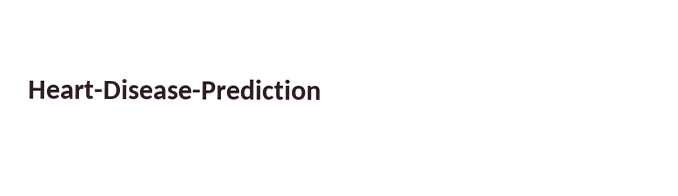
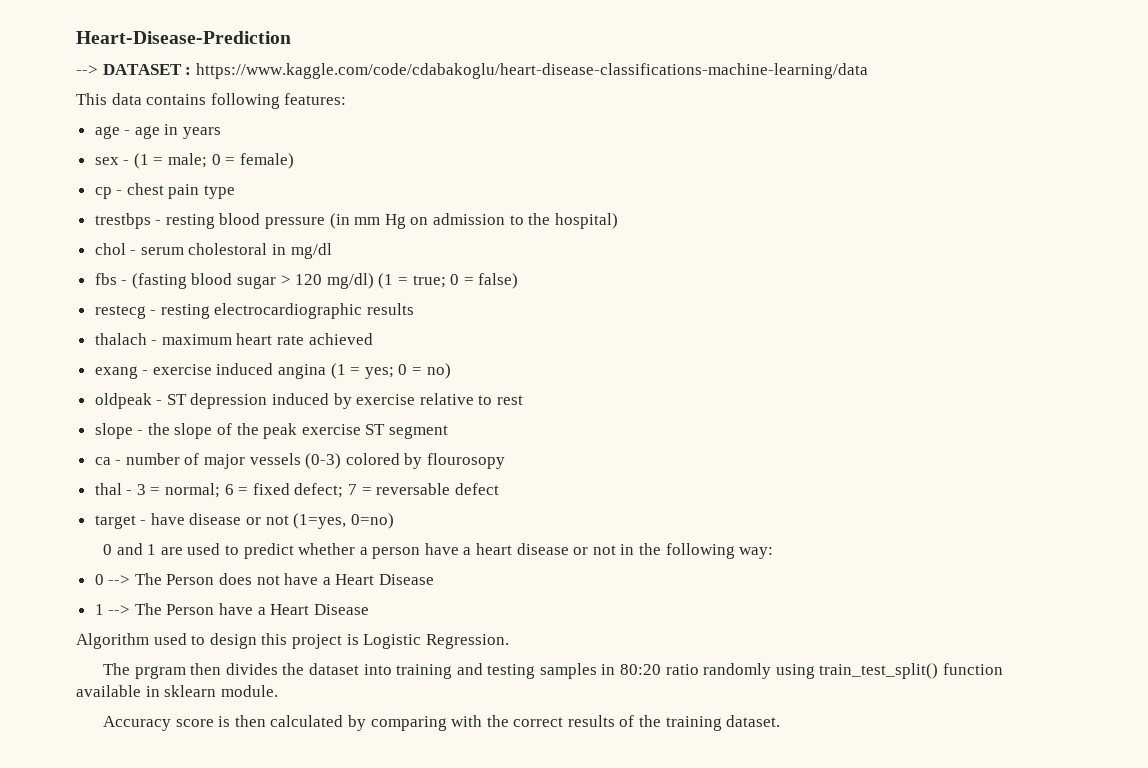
(322, 89) none -> [76,63,868,79] [76,93,347,109] [94,124,222,139] [94,153,294,169] [94,183,236,199] [94,213,618,229] [94,243,332,259] [94,273,519,289] [94,303,415,319] [94,333,373,345] [94,363,451,379] [94,393,524,409] [94,423,449,439] [94,453,506,469] [94,483,499,498] [94,513,394,529] [102,543,774,559] [94,573,435,585] [94,603,369,615] [76,633,509,649] [102,663,1004,679] [76,685,278,697] [102,715,781,731] // --> DATASET : https://www.kaggle.com/code/cdabakoglu/heart-disease-classifications-machine-learning/data // This data contains following features: // age - age in years // sex - (1 = male; 0 = female) // cp - chest pain type // trestbps - resting blood pressure (in mm Hg on admission to the hospital) // chol - serum cholestoral in mg/dl // fbs - (fasting blood sugar > 120 mg/dl) (1 = true; 0 = false) // restecg - resting electrocardiographic results // thalach - maximum heart rate achieved // exang - exercise induced angina (1 = yes; 0 = no) // oldpeak - ST depression induced by exercise relative to rest // slope - the slope of the peak exercise ST segment // ca - number of major vessels (0-3) colored by flourosopy // thal - 3 = normal; 6 = fixed defect; 7 = reversable defect // target - have disease or not (1=yes, 0=no) // 0 and 1 are used to predict whether a person have a heart disease or not in the following way: // 0 --> The Person does not have a Heart Disease // 1 --> The Person have a Heart Disease // Algorithm used to design this project is Logistic Regression. // The prgram then divides the dataset into training and testing samples in 80:20 ratio randomly using train_test_split() function available in sklearn module. // Accuracy score is then calculated by comparing with the correct results of the training dataset.

